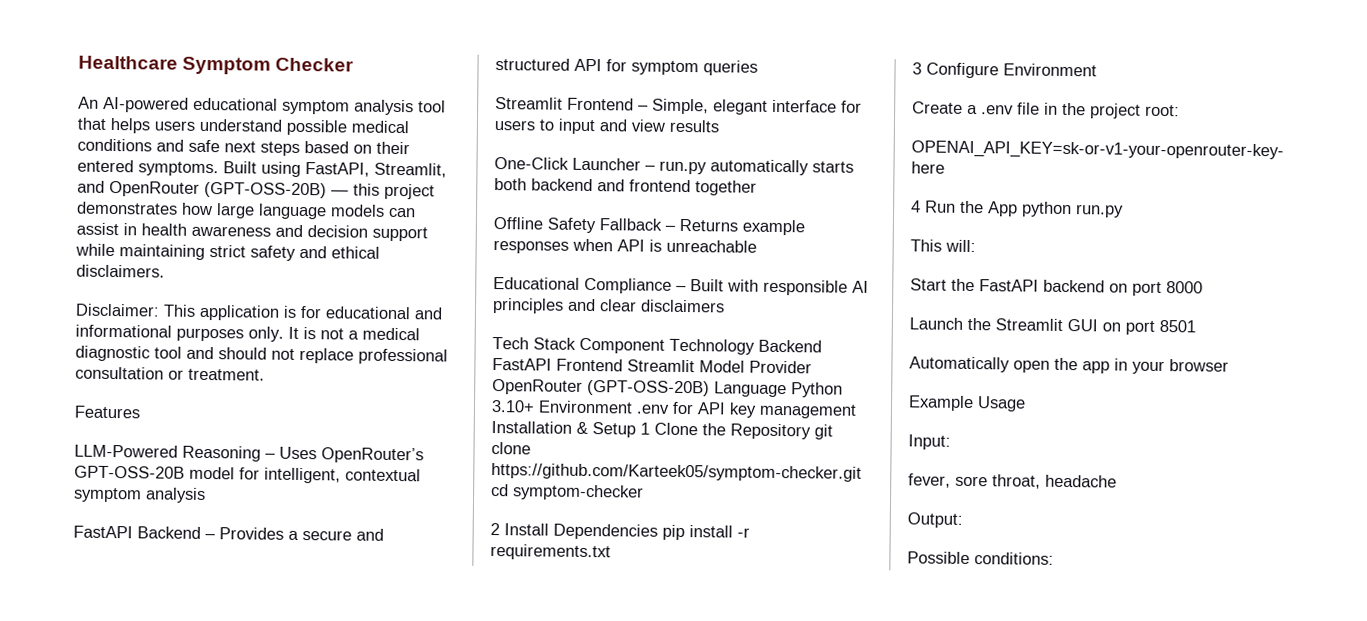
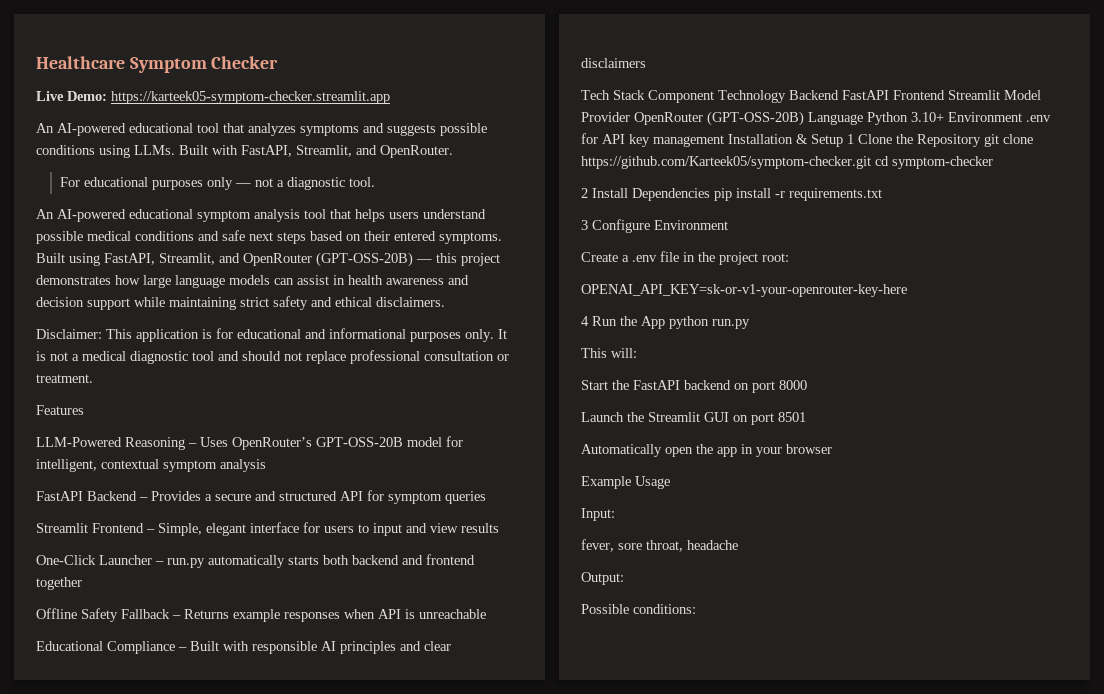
(355, 64) none -> [36,91,390,104] [36,123,487,136] [36,145,453,158] [60,177,376,190] // Live Demo: https://karteek05-symptom-checker.streamlit.app // An AI-powered educational tool that analyzes symptoms and suggests possible conditions using LLMs. Built with FastAPI, Streamlit, and OpenRouter. // For educational purposes only — not a diagnostic tool.

